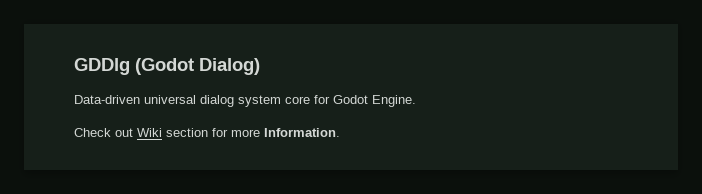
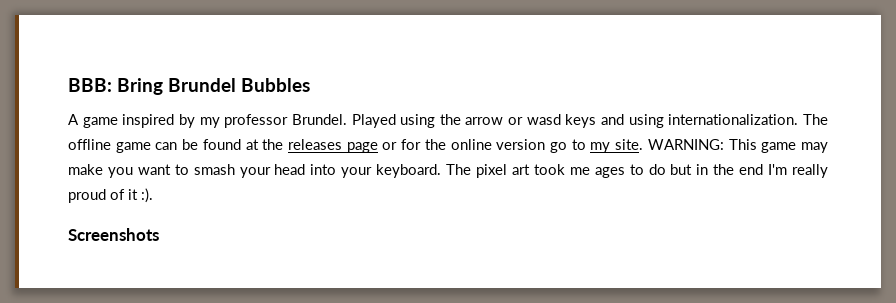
[74,58,260,75] [74,95,416,107] [74,128,340,137] GDDlg (Godot Dialog) // Data-driven universal dialog system core for Godot Engine. // Check out Wiki section for more Information. -> [68,78,310,95] [68,114,828,128] [68,139,828,153] [68,164,829,178] [68,188,153,203] [68,228,159,241] BBB: Bring Brundel Bubbles // A game inspired by my professor Brundel. Played using the arrow or wasd keys and using internationalization. The offline game can be found at the releases page or for the online version go to my site. WARNING: This game may make you want to smash your head into your keyboard. The pixel art took me ages to do but in the end I'm really proud of it :). // Screenshots

